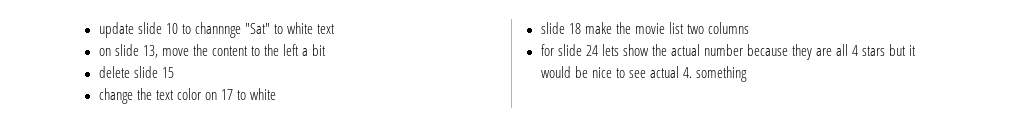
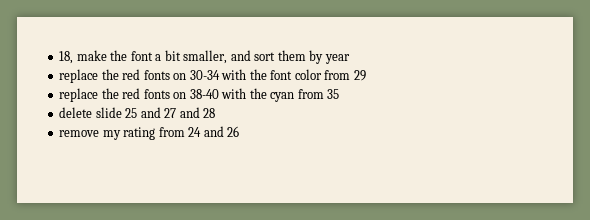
[98,22,335,38] [98,44,327,58] [98,66,174,78] [98,88,276,104] [540,22,749,34] [540,44,917,60] [540,66,747,82] update slide 10 to channnge "Sat" to white text // on slide 13, move the content to the left a bit // delete slide 15 // change the text color on 17 to white // slide 18 make the movie list two columns // for slide 24 lets show the actual number because they are all 4 stars but it would be nice to see actual 4. something -> [59,50,350,64] [59,69,366,83] [59,88,340,102] [59,107,216,118] [59,126,240,140] 18, make the font a bit smaller, and sort them by year // replace the red fonts on 30-34 with the font color from 29 // replace the red fonts on 38-40 with the cyan from 35 // delete slide 25 and 27 and 28 // remove my rating from 24 and 26

